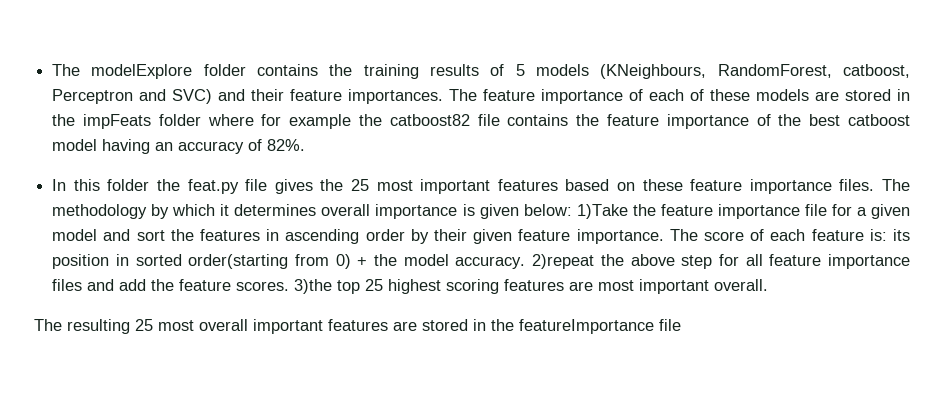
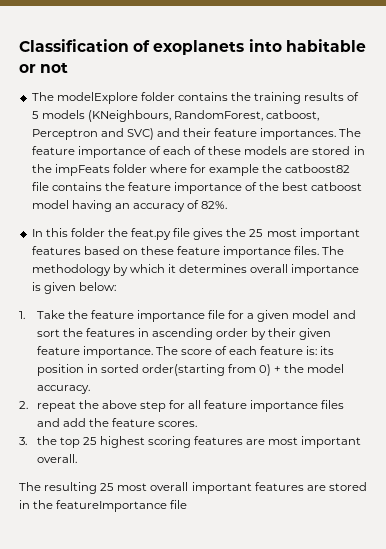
(52, 70) none -> [19,39,366,55] [19,62,69,73] Classification of exoplanets into habitable or not //
[576,204,628,219] 1)Take -> [19,310,65,319] // 1. Take
[532,254,595,269] 2)repeat -> [19,401,76,412] // 2. repeat
[294,279,333,294] 3)the -> [19,436,57,445] // 3. the

